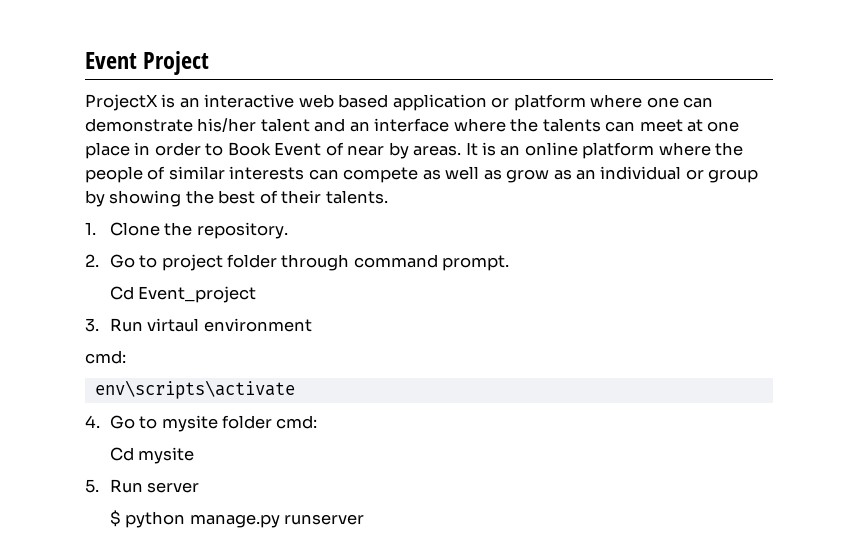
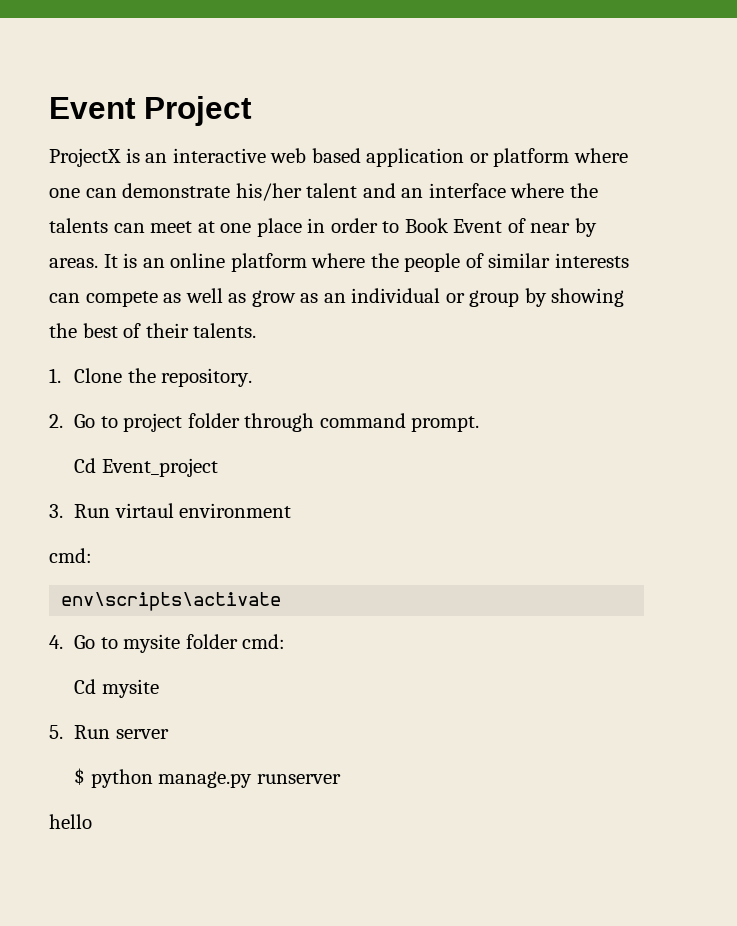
(364, 519) none -> [49,814,92,829] // hello

